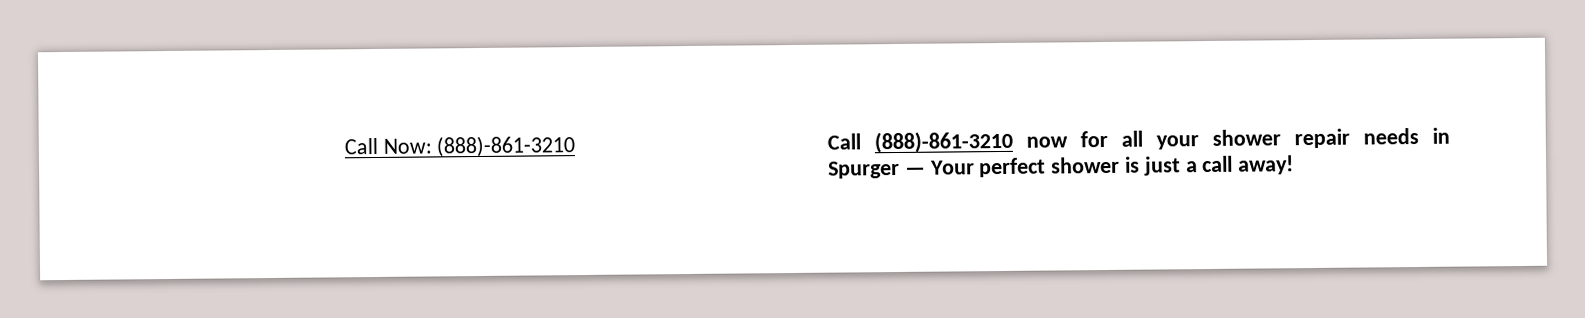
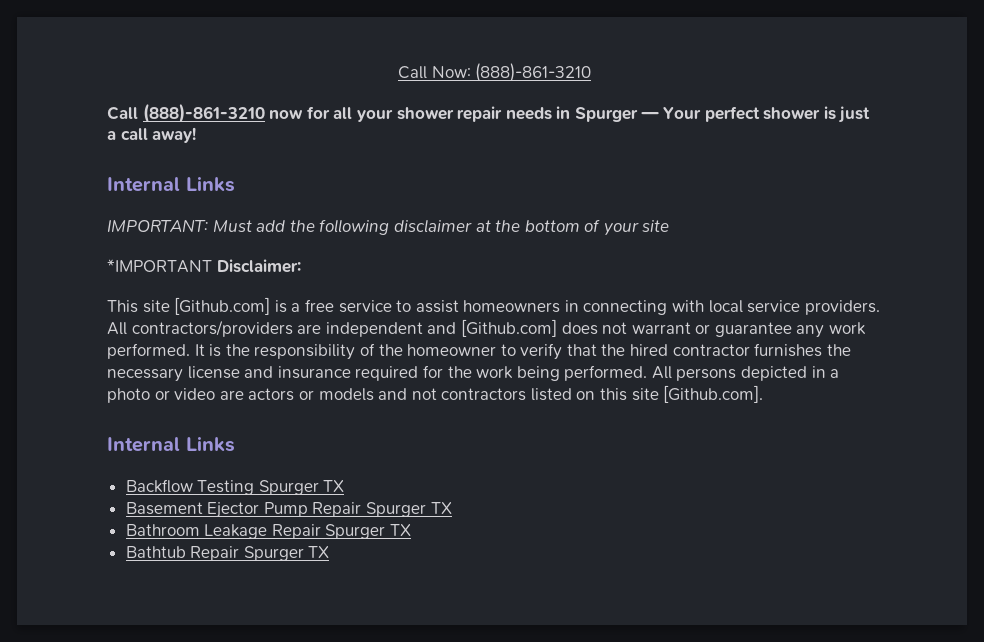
(1295, 165) none -> [107,176,235,192] [107,219,670,236] [107,259,301,273] [107,297,880,315] [107,319,867,338] [107,343,851,360] [107,365,840,382] [107,385,764,403] [107,436,235,452] [125,479,345,495] [125,502,452,518] [125,524,412,539] [125,546,330,561] // Internal Links // IMPORTANT: Must add the following disclaimer at the bottom of your site // *IMPORTANT Disclaimer: // This site [Github.com] is a free service to assist homeowners in connecting with local service providers. All contractors/providers are independent and [Github.com] does not warrant or guarantee any work performed. It is the responsibility of the homeowner to verify that the hired contractor furnishes the necessary license and insurance required for the work being performed. All persons depicted in a photo or video are actors or models and not contractors listed on this site [Github.com]. // Internal Links // Backflow Testing Spurger TX // Basement Ejector Pump Repair Spurger TX // Bathroom Leakage Repair Spurger TX // Bathtub Repair Spurger TX

